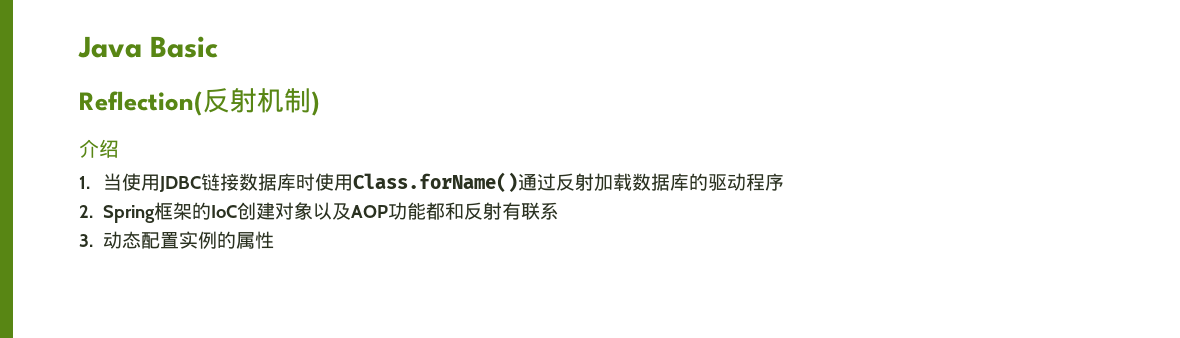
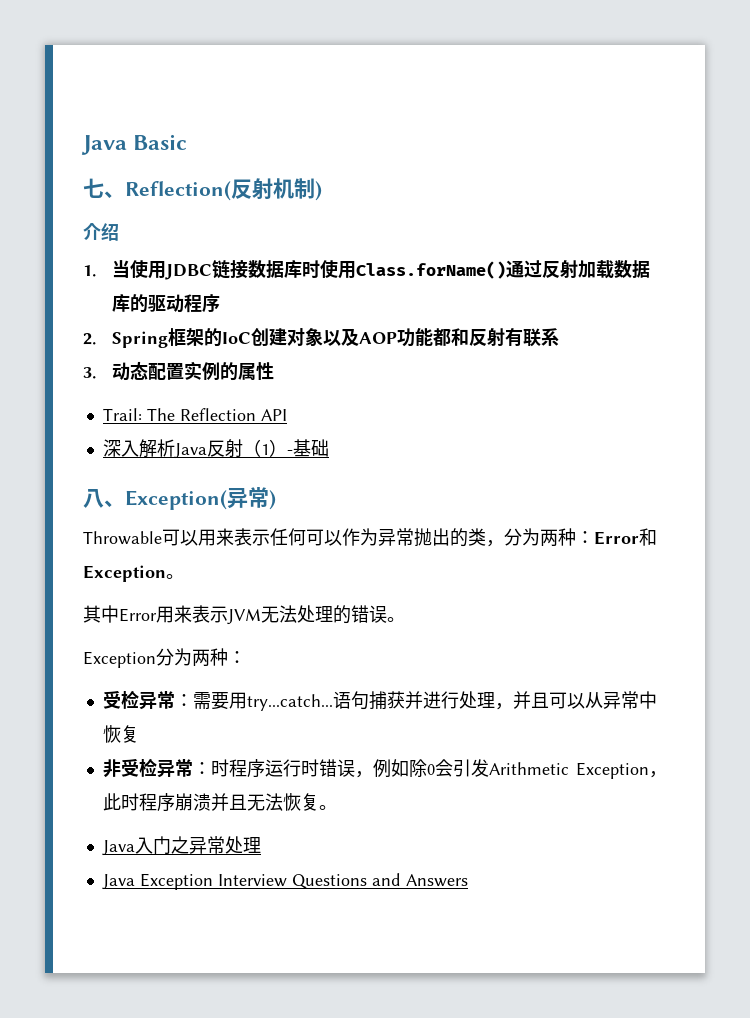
(219, 47) none -> [83,178,125,198] 七、
(274, 240) none -> [102,408,287,421] [102,439,329,459] [83,487,276,510] [83,528,657,547] [83,565,184,582] [83,605,405,625] [83,648,246,668] [102,690,657,711] [102,725,139,743] [102,758,667,779] [102,793,337,812] [101,836,261,856] [101,873,468,890] // Trail: The Reflection API // 深入解析Java反射（1）-基础 // 八、Exception(异常) // Throwable可以用来表示任何可以作为异常抛出的类，分为两种：Error和Exception。 // 其中Error用来表示JVM无法处理的错误。 // Exception分为两种： // 受检异常：需要用try...catch...语句捕获并进行处理，并且可以从异常中恢复 // 非受检异常：时程序运行时错误，例如除0会引发Arithmetic Exception，此时程序崩溃并且无法恢复。 // Java入门之异常处理 // Java Exception Interview Questions and Answers

